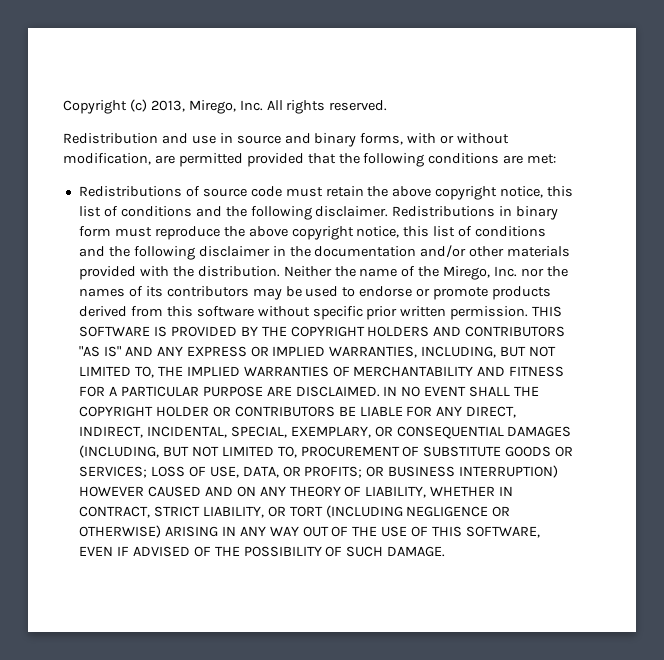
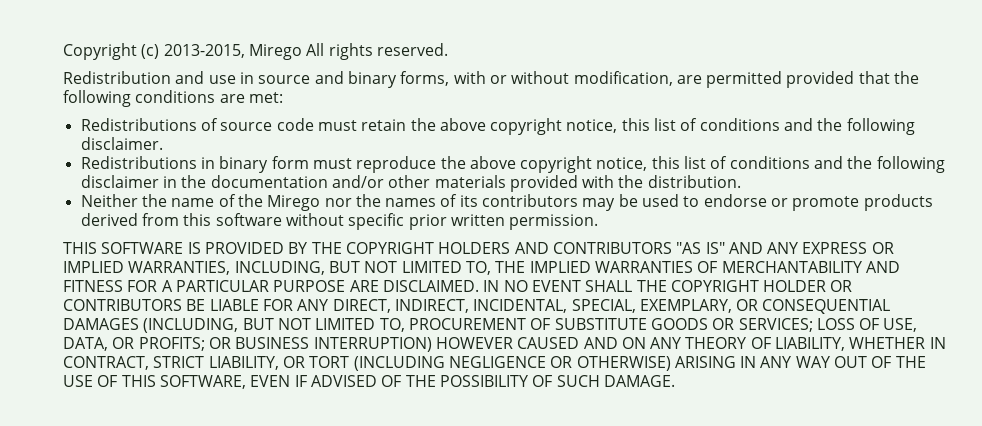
[150,100,263,114] 2013, Mirego, Inc. -> [163,44,302,60] 2013-2015, Mirego
(389, 211) none -> (163, 143) //
(280, 271) none -> (741, 181) //
[443,266,518,280] Mirego, Inc. -> [267,195,321,211] Mirego
(529, 313) none -> (599, 222) //

